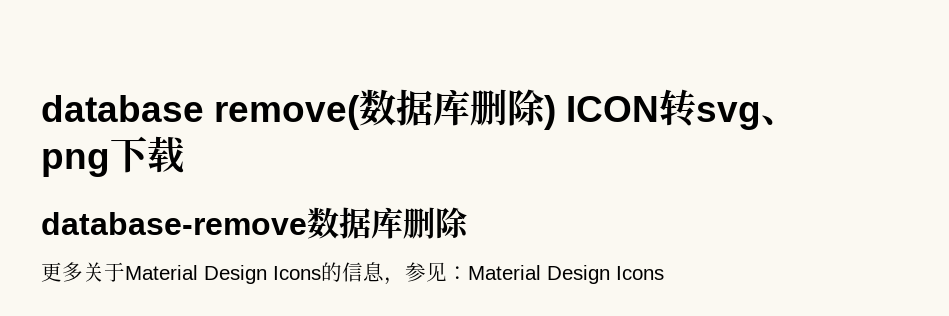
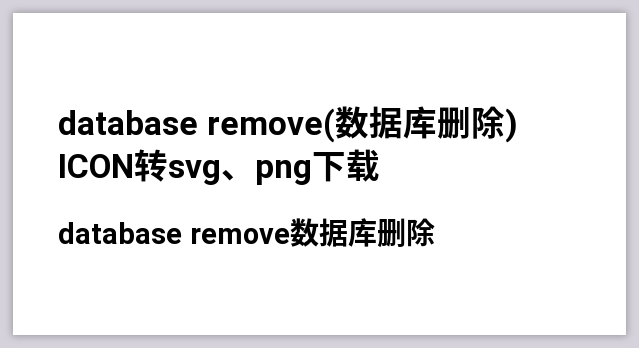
[41,207,469,239] [41,262,664,285] database-remove数据库删除 // 更多关于Material Design Icons的信息，参见：Material Design Icons -> [58,218,435,248] database remove数据库删除

